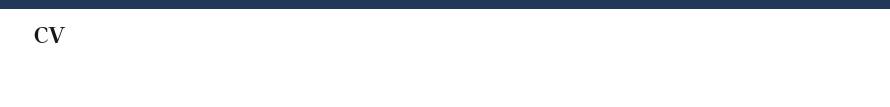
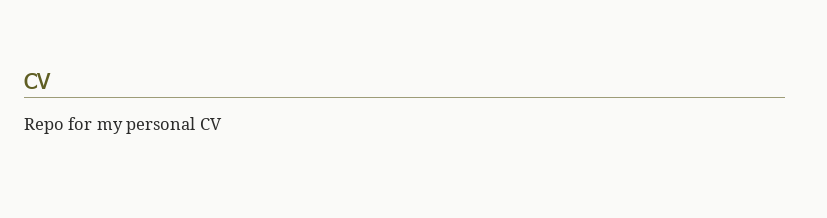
[34,26,66,44] CV -> [24,73,51,89] [24,117,222,134] CV // Repo for my personal CV

